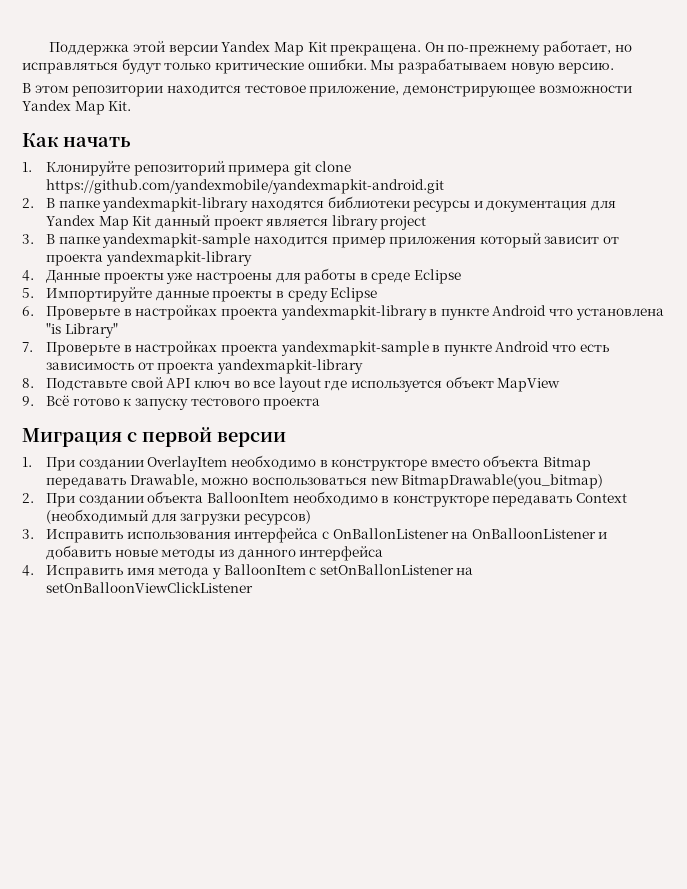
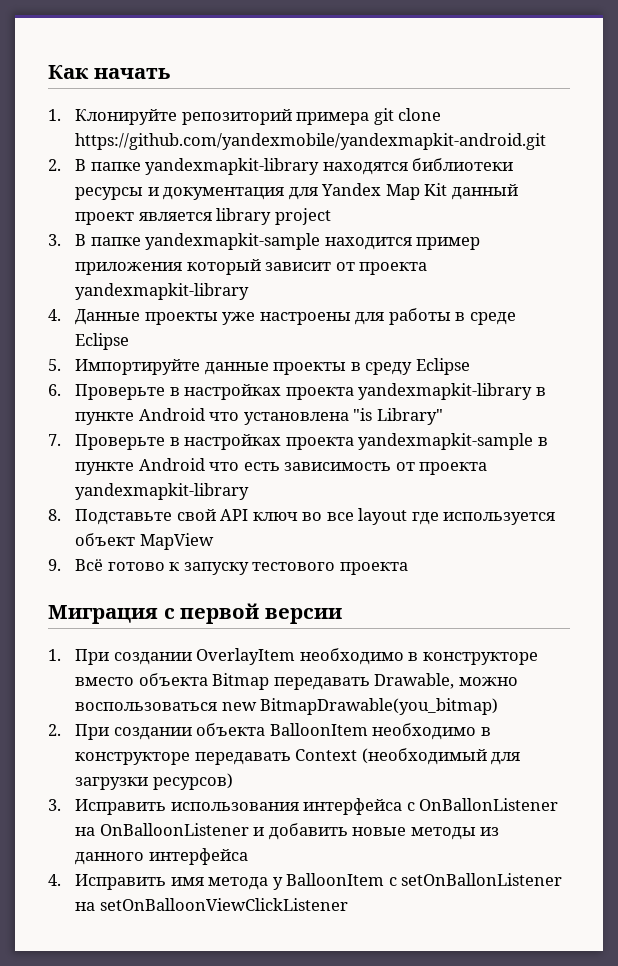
[49,40,632,56] [22,58,615,74] [22,83,632,97] [22,100,132,115] Поддержка этой версии Yandex Map Kit прекращена. Он по-прежнему работает, но исправляться будут только критические ошибки. Мы разрабатываем новую версию. // В этом репозитории находится тестовое приложение, демонстрирующее возможности Yandex Map Kit. // -> (48, 72) none

